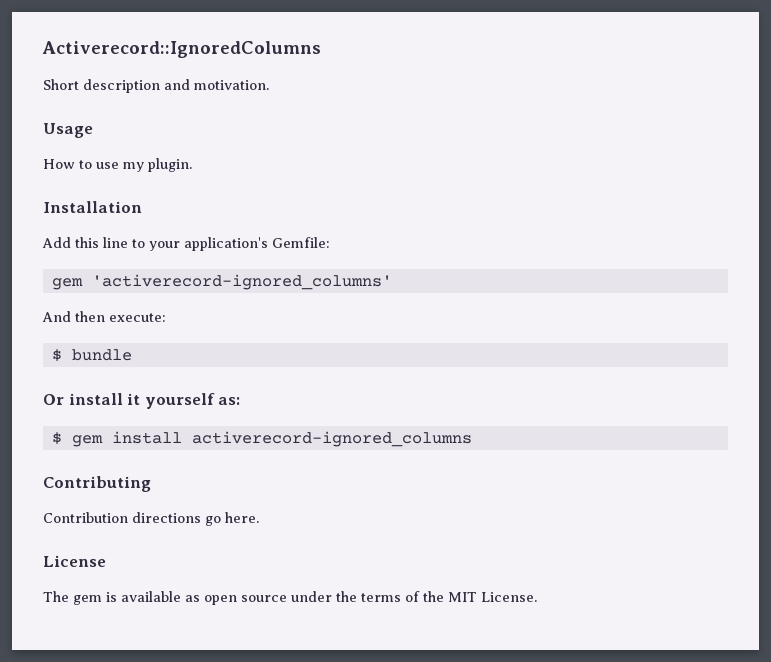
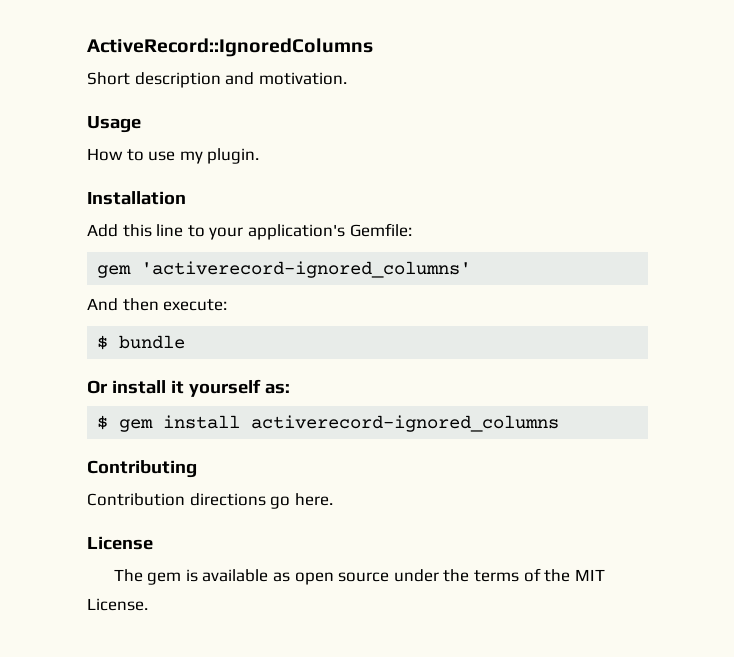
[42,41,321,58] Activerecord::IgnoredColumns -> [87,38,373,57] ActiveRecord::IgnoredColumns

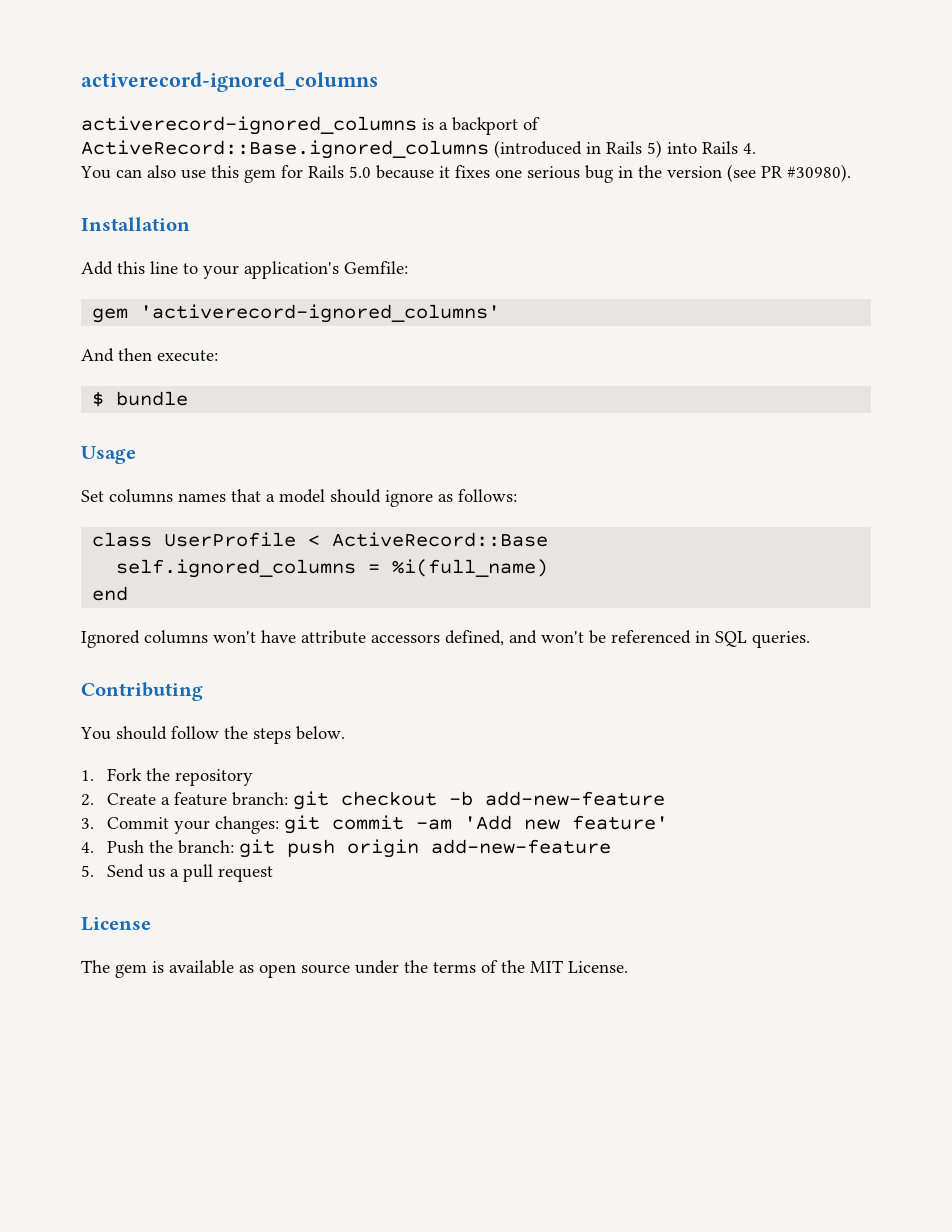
[87,38,373,57] [87,72,347,88] [87,116,141,133] [87,148,260,164] ActiveRecord::IgnoredColumns // Short description and motivation. // Usage // How to use my plugin. -> [81,72,378,92] [81,116,540,135] [81,140,756,159] [80,164,851,183] activerecord-ignored_columns // activerecord-ignored_columns is a backport of ActiveRecord::Base.ignored_columns (introduced in Rails 5) into Rails 4. // You can also use this gem for Rails 5.0 because it fixes one serious bug in the version (see PR #30980).
[87,379,290,397] [97,415,560,432] [87,460,197,478] [87,493,333,509] Or install it yourself as: // $ gem install activerecord-ignored_columns // Contributing // Contribution directions go here. -> [81,446,136,464] [81,489,517,507] [92,532,549,547] [116,559,549,578] [92,586,129,601] [81,630,810,648] [81,682,203,701] [80,726,345,744] [81,768,254,786] [81,791,666,810] [81,815,669,834] [81,839,612,858] [81,864,274,882] Usage // Set columns names that a model should ignore as follows: // class UserProfile < ActiveRecord::Base // self.ignored_columns = %i(full_name) // end // Ignored columns won't have attribute accessors defined, and won't be referenced in SQL queries. // Contributing // You should follow the steps below. // 1. Fork the repository // 2. Create a feature branch: git checkout -b add-new-feature // 3. Commit your changes: git commit -am 'Add new feature' // 4. Push the branch: git push origin add-new-feature // 5. Send us a pull request

